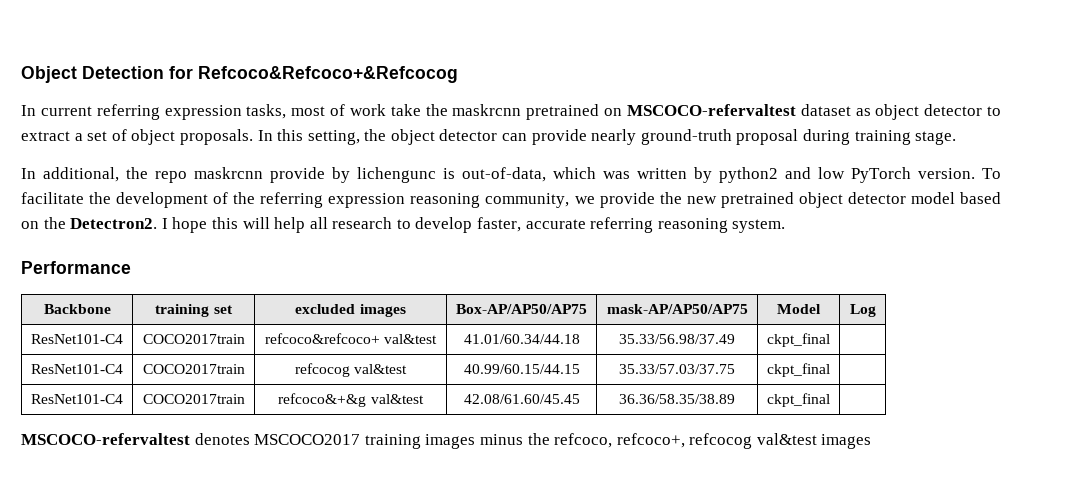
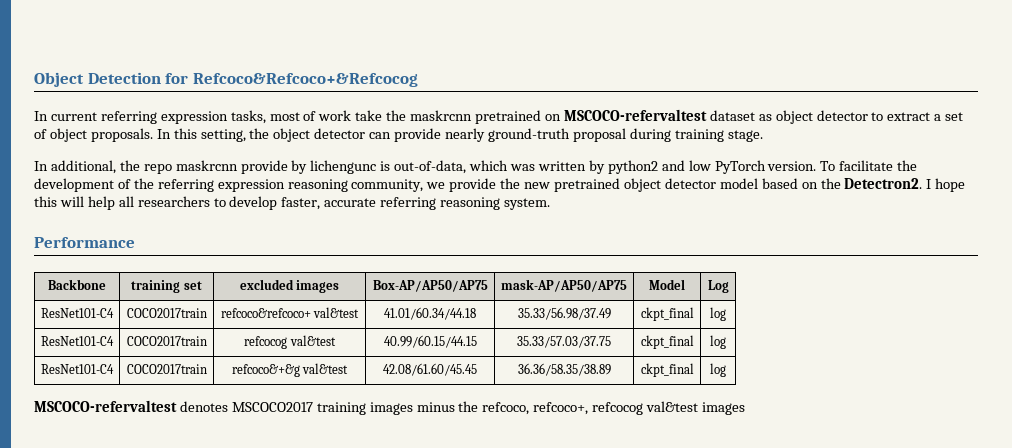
[332,217,393,229] research -> [137,196,210,207] researchers
(830, 340) none -> [710,307,726,321] log
(830, 370) none -> [710,335,726,349] log
(830, 400) none -> [710,363,726,377] log

